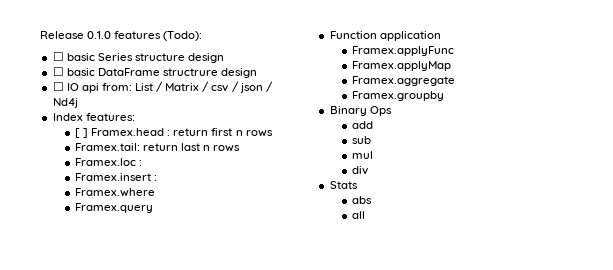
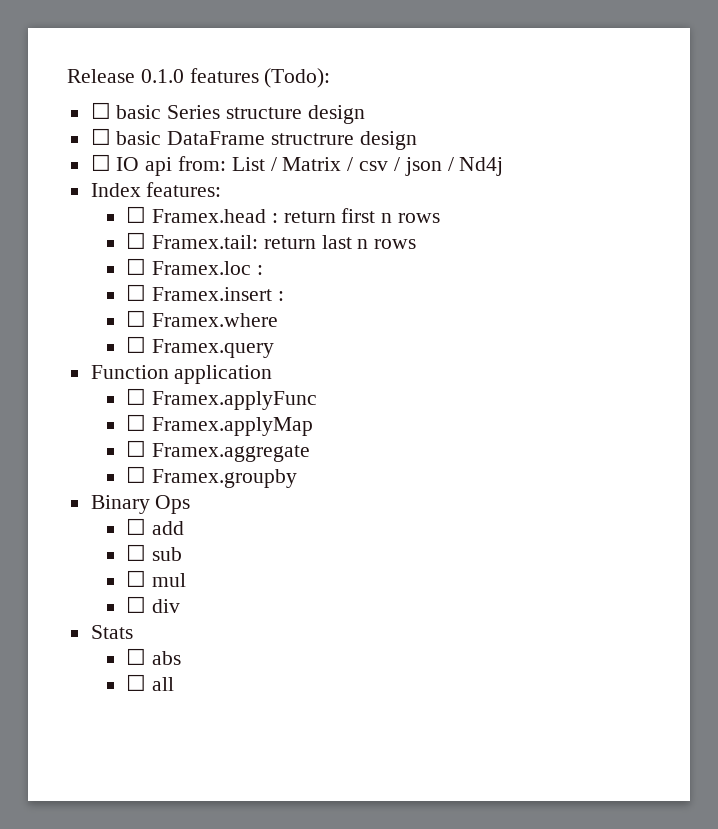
[74,128,88,138] [ ] -> [126,206,147,223] ☐
(273, 133) none -> [126,232,147,249] ☐
(241, 148) none -> [126,258,147,275] ☐
(142, 163) none -> [126,284,147,301] ☐
(157, 178) none -> [126,310,147,327] ☐
(155, 192) none -> [126,336,147,353] ☐
(441, 36) none -> [126,388,147,405] ☐
(454, 51) none -> [126,414,147,431] ☐
(451, 66) none -> [126,440,147,457] ☐
(455, 81) none -> [126,466,147,483] ☐
(392, 111) none -> [126,518,147,535] ☐
(373, 125) none -> [126,544,147,561] ☐
(371, 140) none -> [126,570,147,587] ☐
(373, 155) none -> [126,596,147,613] ☐
(358, 185) none -> [126,648,147,665] ☐
(372, 200) none -> [126,674,147,691] ☐

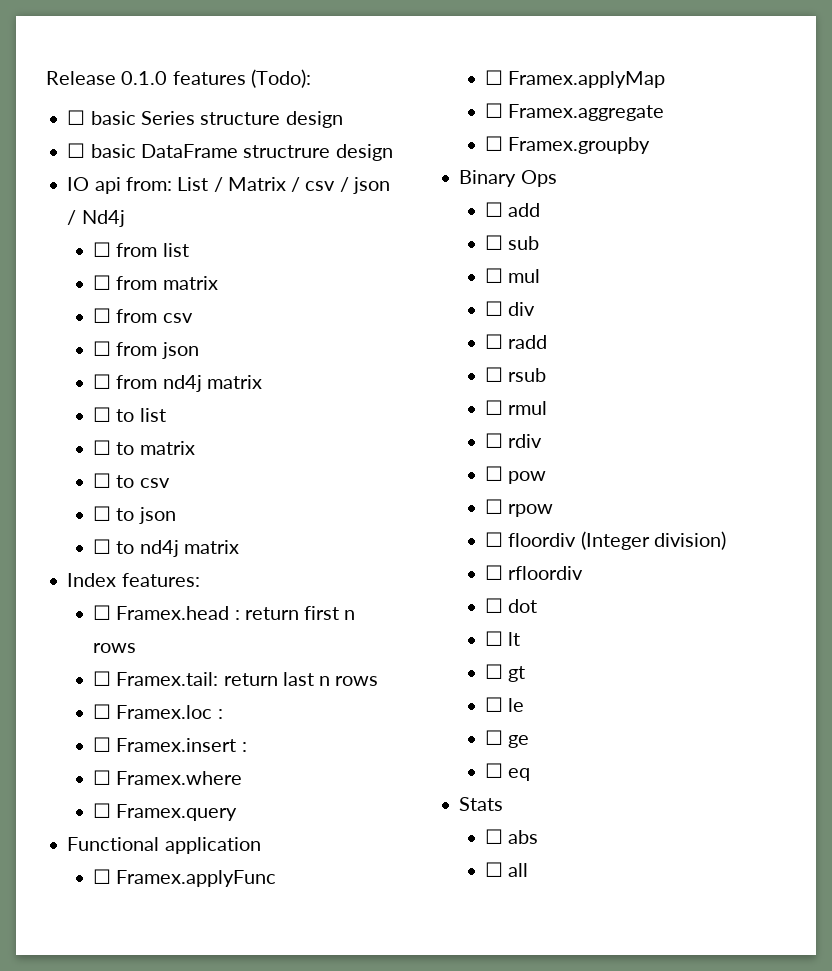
[90,154,111,171] ☐ -> (393, 152) none
(504, 166) none -> [93,242,189,257] [93,275,218,290] [93,308,193,323] [93,341,199,359] [93,374,262,392] [93,407,166,422] [93,440,195,455] [93,473,170,488] [93,506,176,524] [93,539,239,557] // ☐ from list // ☐ from matrix // ☐ from csv // ☐ from json // ☐ from nd4j matrix // ☐ to list // ☐ to matrix // ☐ to csv // ☐ to json // ☐ to nd4j matrix
[90,365,169,379] Function -> [67,837,160,851] Functional
(180, 606) none -> [485,334,548,349] [485,367,547,382] [485,400,548,415] [485,433,543,448] [485,466,547,484] [485,499,554,517] [485,531,726,550] [485,565,584,580] [485,598,538,613] [485,631,521,646] [485,664,526,682] [485,697,525,712] [485,730,530,748] [485,763,531,781] // ☐ radd // ☐ rsub // ☐ rmul // ☐ rdiv // ☐ pow // ☐ rpow // ☐ floordiv (Integer division) // ☐ rfloordiv // ☐ dot // ☐ lt // ☐ gt // ☐ le // ☐ ge // ☐ eq

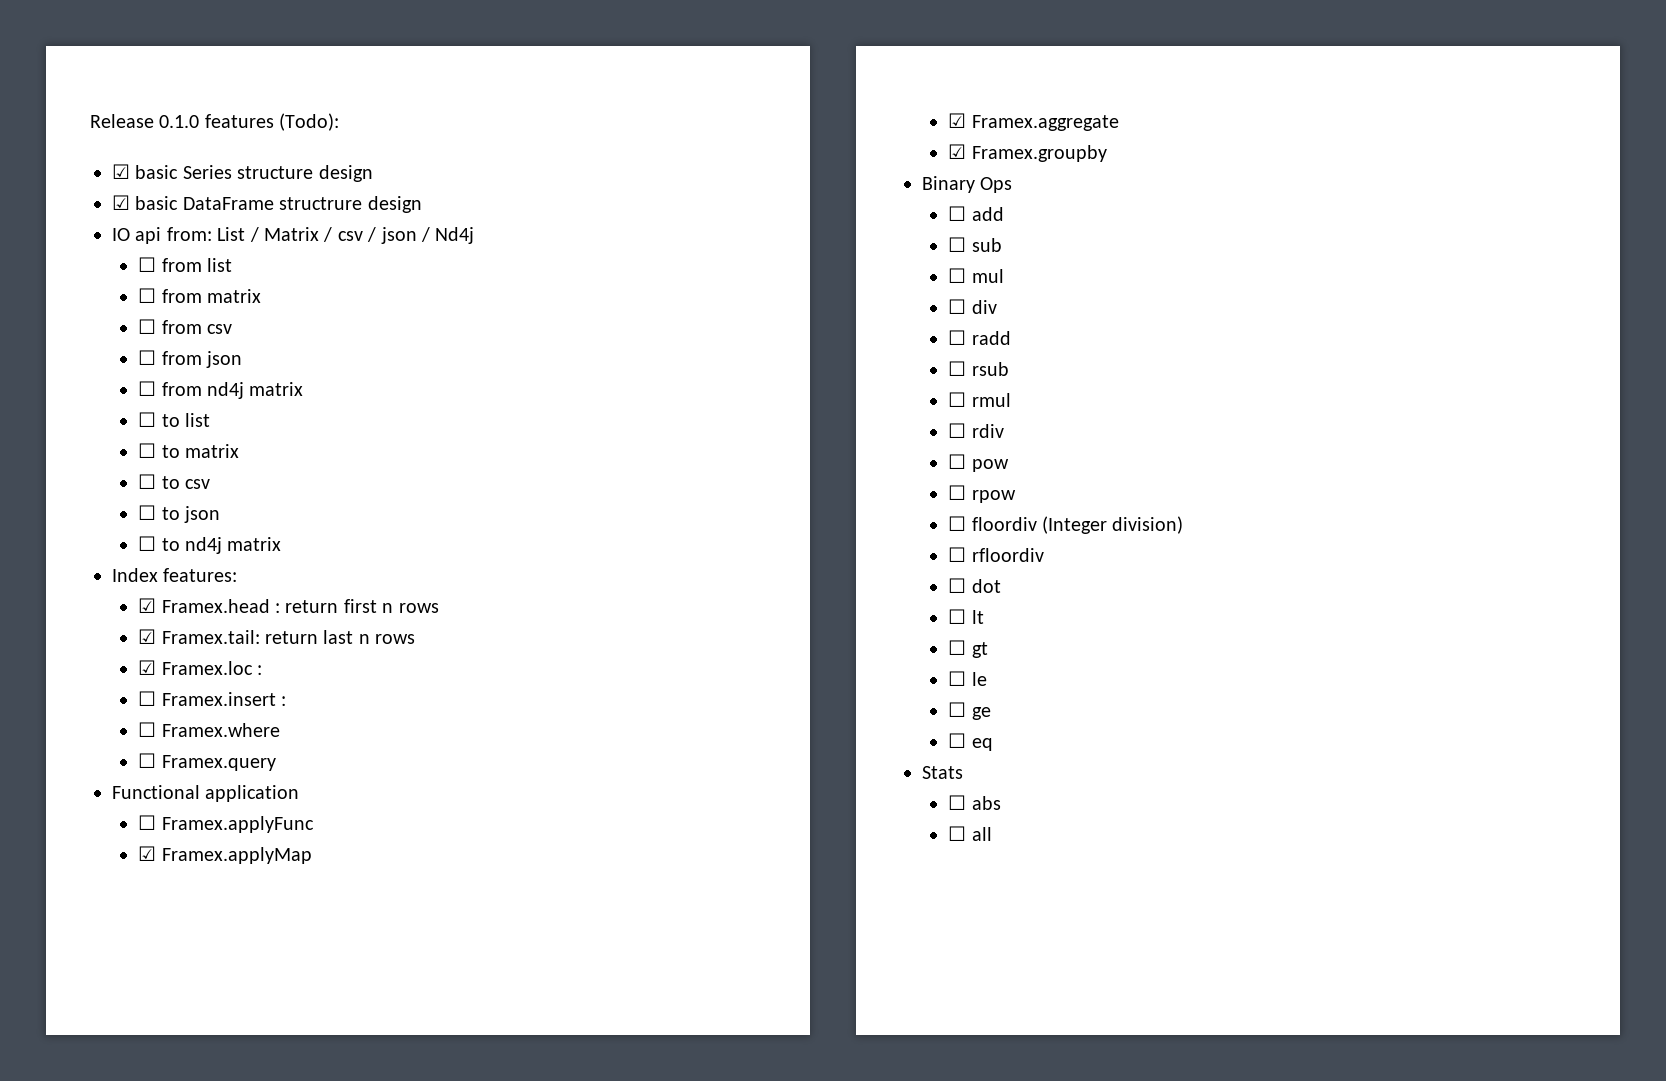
[67,110,86,125] ☐ -> [112,164,130,179] ☑
[67,143,86,158] ☐ -> [112,195,130,210] ☑
[93,605,112,620] ☐ -> [138,598,157,613] ☑
[93,671,112,686] ☐ -> [138,629,157,644] ☑
[93,704,112,719] ☐ -> [138,660,157,675] ☑
[485,70,504,85] ☐ -> [138,846,157,861] ☑
[485,103,504,118] ☐ -> [948,113,967,128] ☑
[485,136,504,151] ☐ -> [948,144,967,159] ☑

